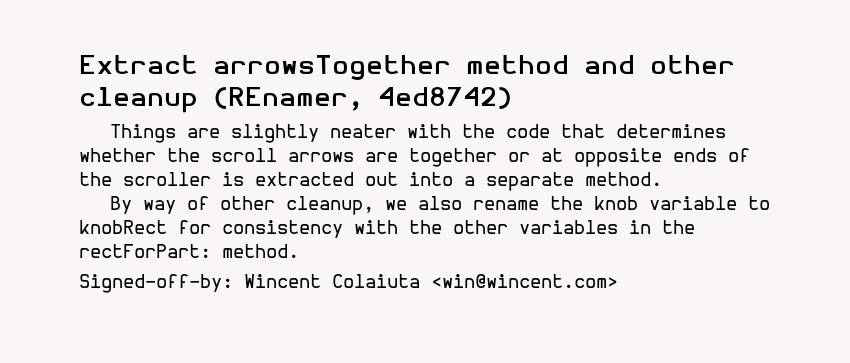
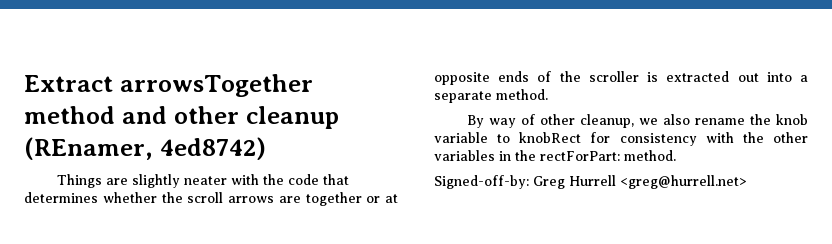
[244,274,618,288] Wincent Colaiuta <win@wincent.com> -> [533,175,747,189] Greg Hurrell <greg@hurrell.net>

